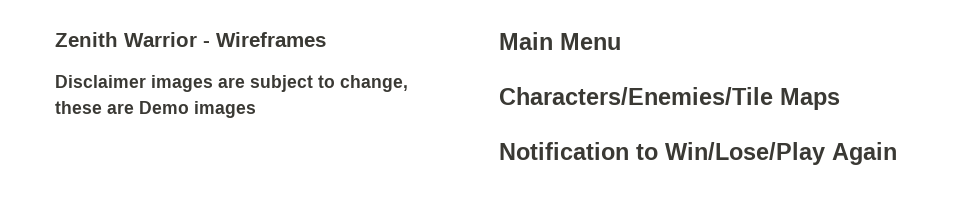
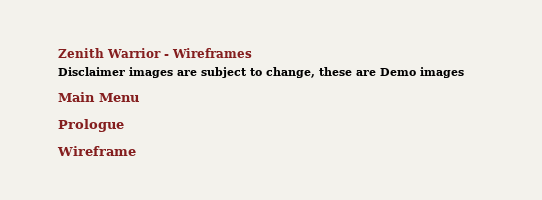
[499,87,840,110] [499,142,897,165] Characters/Enemies/Tile Maps // Notification to Win/Lose/Play Again -> [58,119,124,132] [57,146,136,156] Prologue // Wireframe

